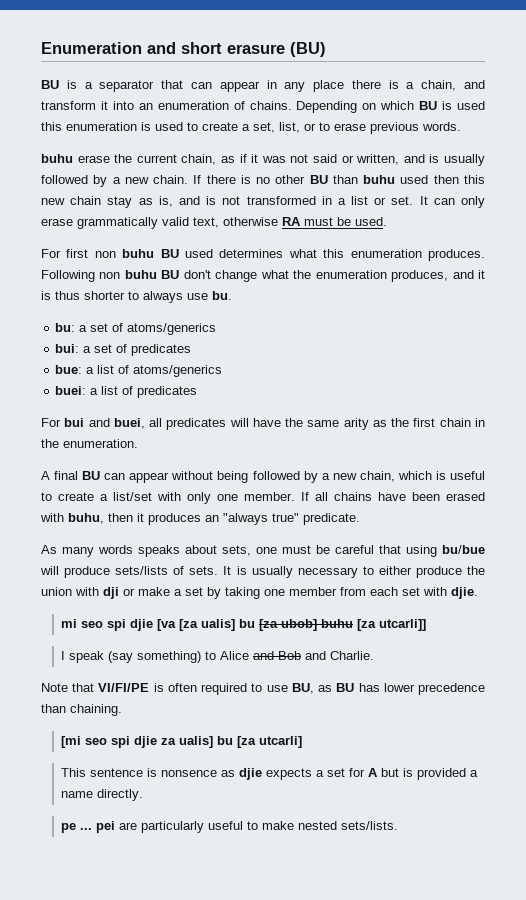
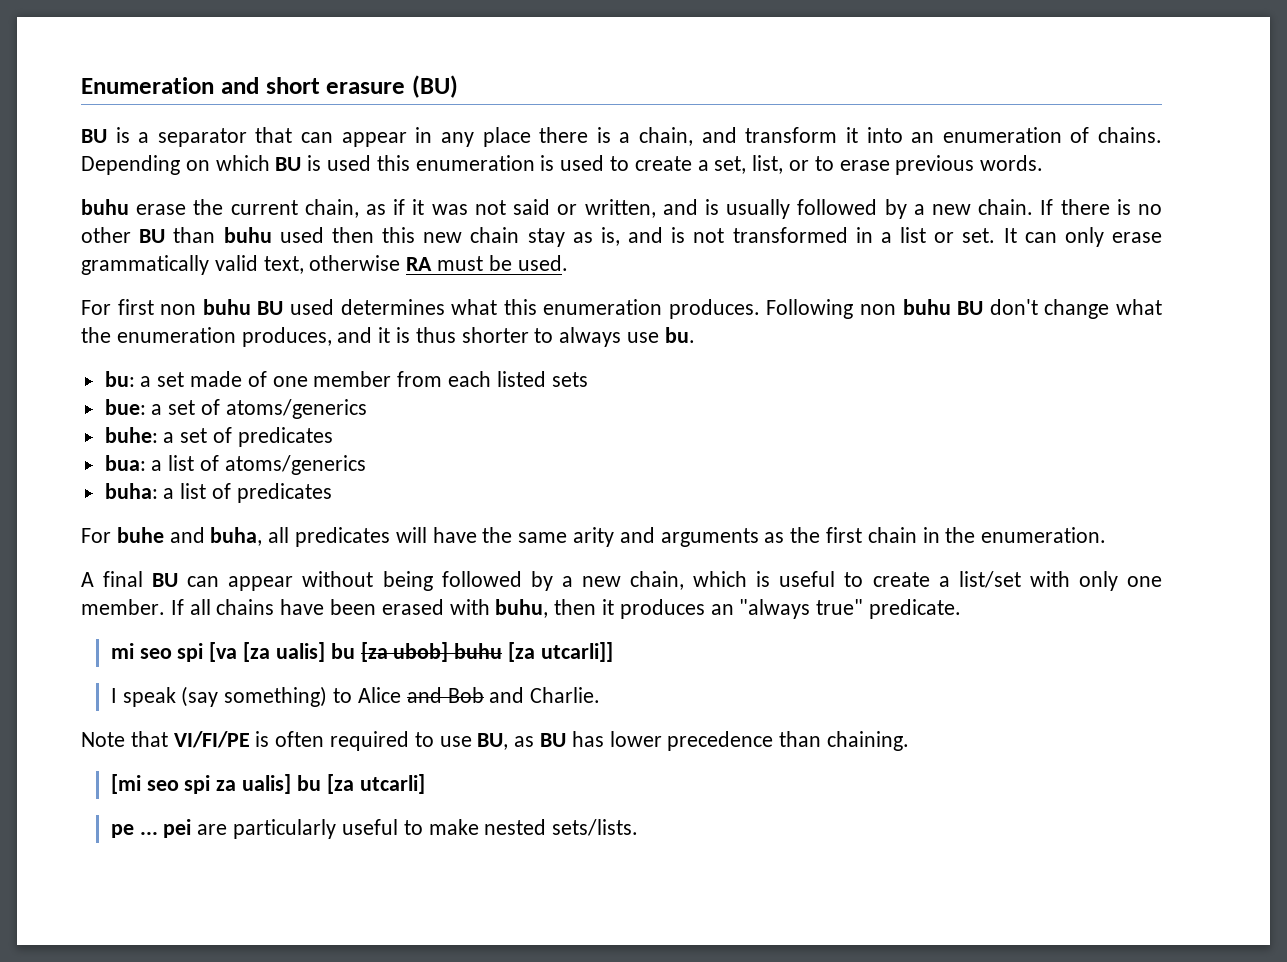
[112,323,217,335] [55,344,80,353] of atoms/generics // bui: -> [190,371,588,387] [104,399,367,419] [104,427,158,443] made of one member from each listed sets // bue: a set of atoms/generics // buhe:
[55,365,83,374] bue: -> [104,455,146,471] bua:
[55,386,87,395] buei: -> [104,483,158,499] buha:
[64,418,145,429] bui and buei, -> [116,527,263,546] buhe and buha,
(369, 424) none -> [619,527,759,547] and arguments
[41,545,485,557] [40,566,485,578] [41,587,478,599] // As many words speaks about sets, one must be careful that using bu/bue will produce sets/lists of sets. It is usually necessary to either produce the union with dji or make a set by taking one member from each set with djie. -> (962, 609) none
[130,619,154,631] djie -> (204, 652) none
[134,736,158,748] djie -> (211, 784) none
[61,768,479,780] [61,789,144,801] // This sentence is nonsence as djie expects a set for A but is provided a name directly. -> (425, 784) none

